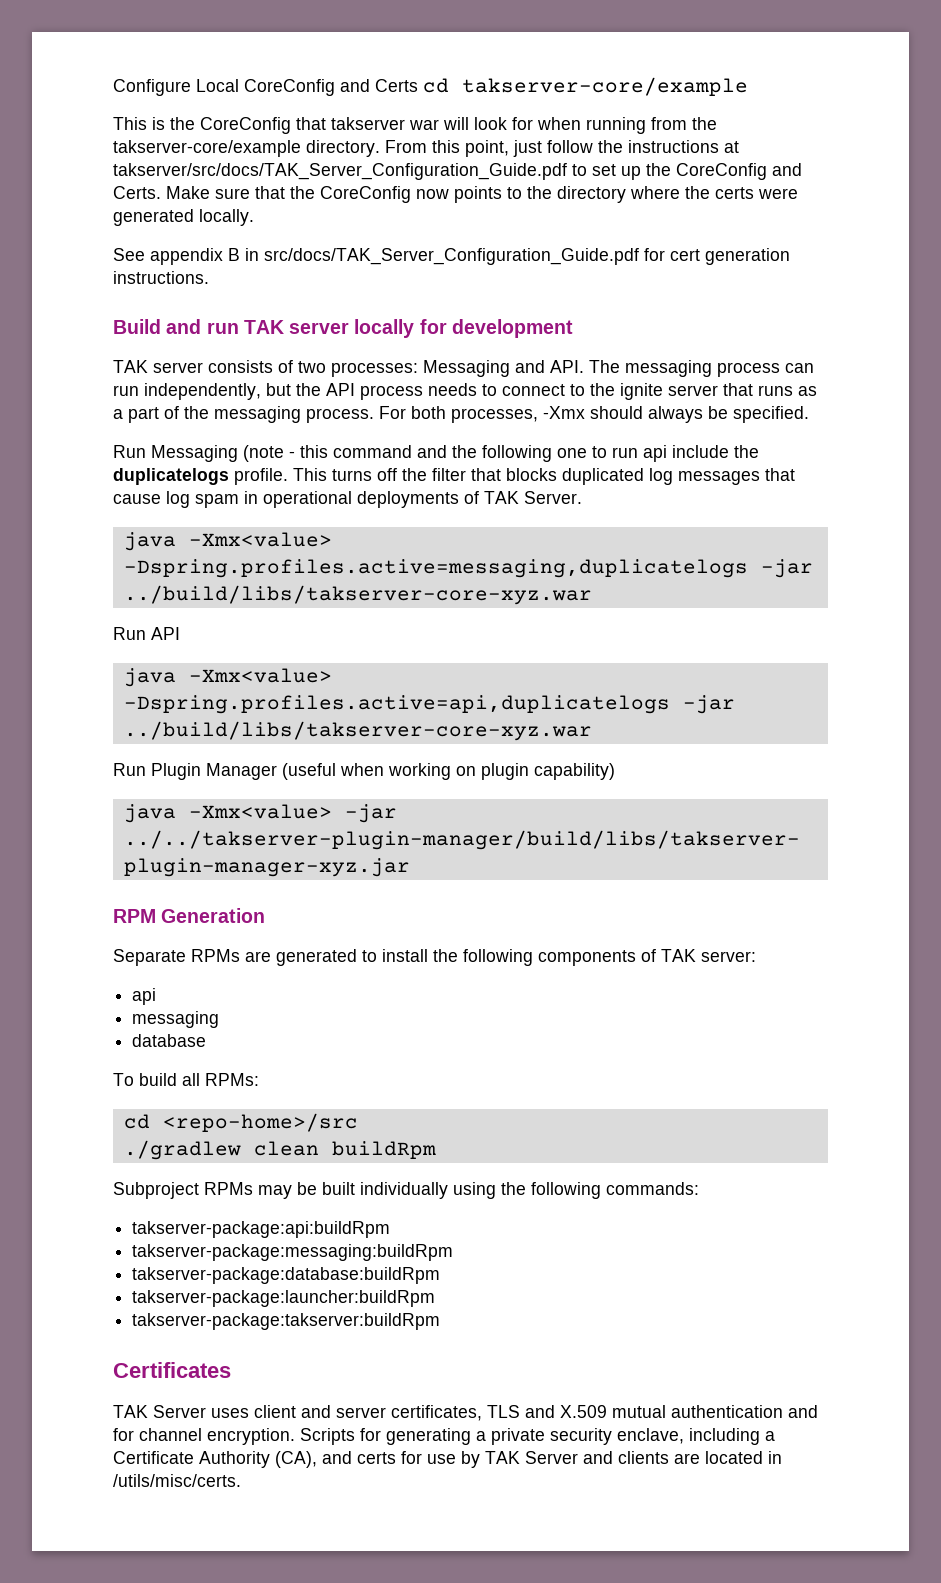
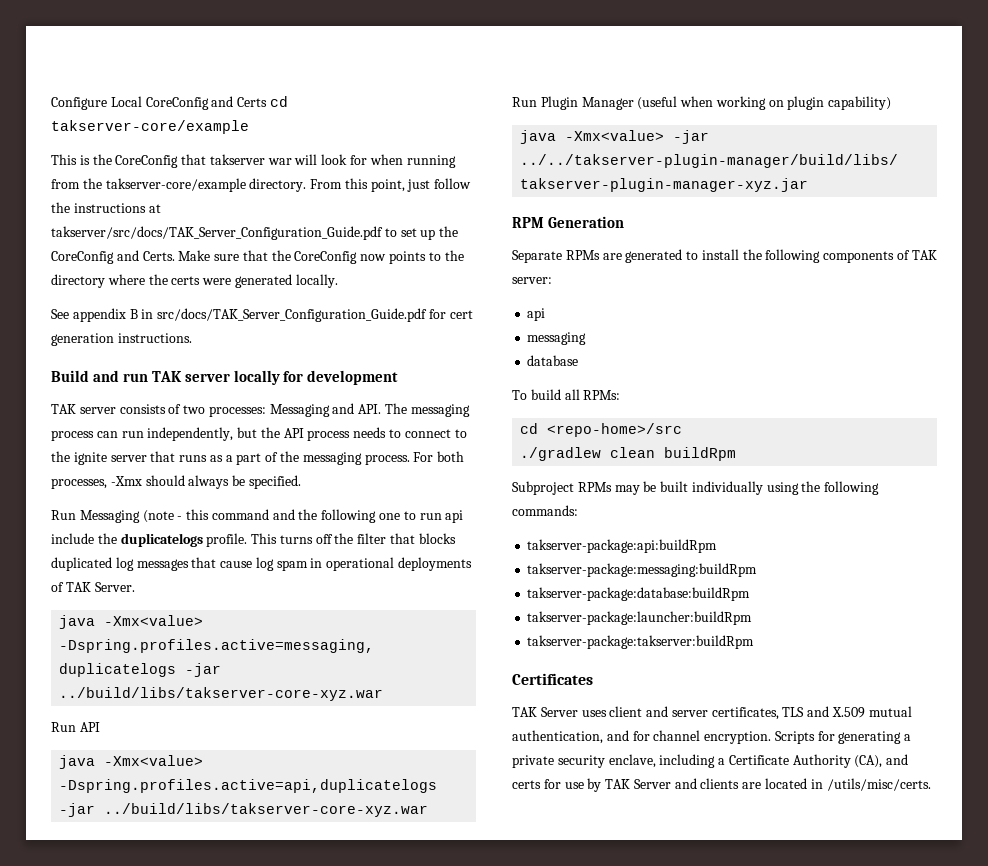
[671,1405,783,1418] authentication -> [512,730,603,744] authentication,

